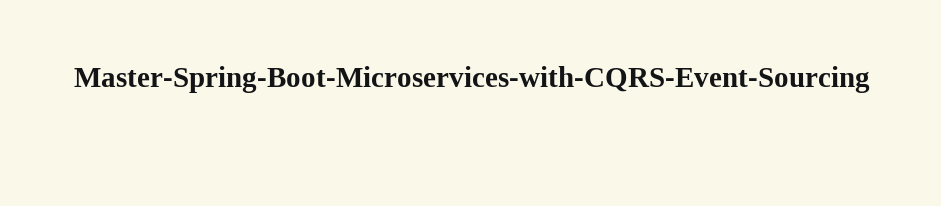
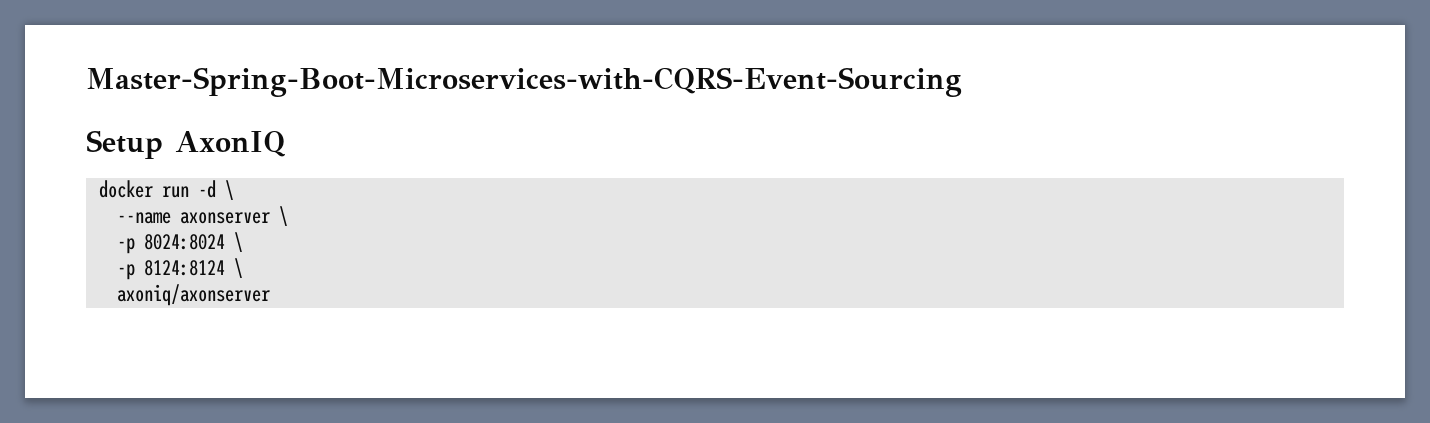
(870, 79) none -> [86,130,285,159] [98,180,234,200] [116,206,288,226] [116,232,243,254] [116,258,243,280] [116,284,270,306] // Setup AxonIQ // docker run -d \ // --name axonserver \ // -p 8024:8024 \ // -p 8124:8124 \ // axoniq/axonserver

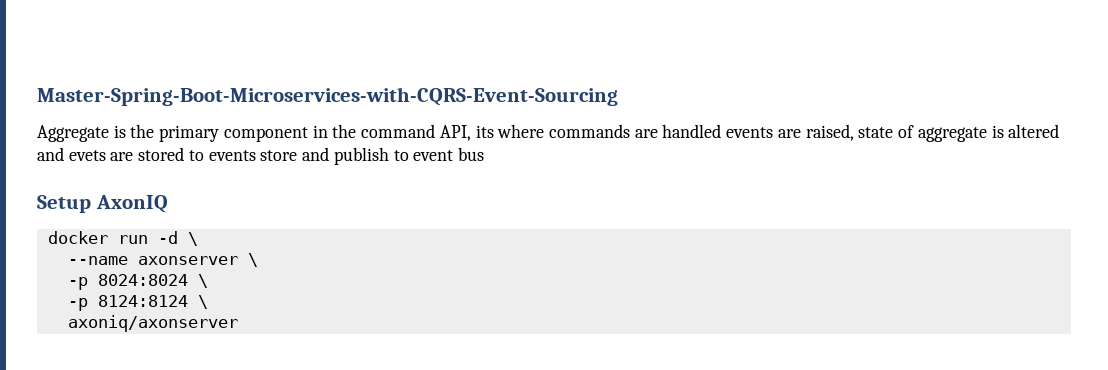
(962, 82) none -> [37,124,1060,142] [37,147,484,165] // Aggregate is the primary component in the command API, its where commands are handled events are raised, state of aggregate is altered and evets are stored to events store and publish to event bus

